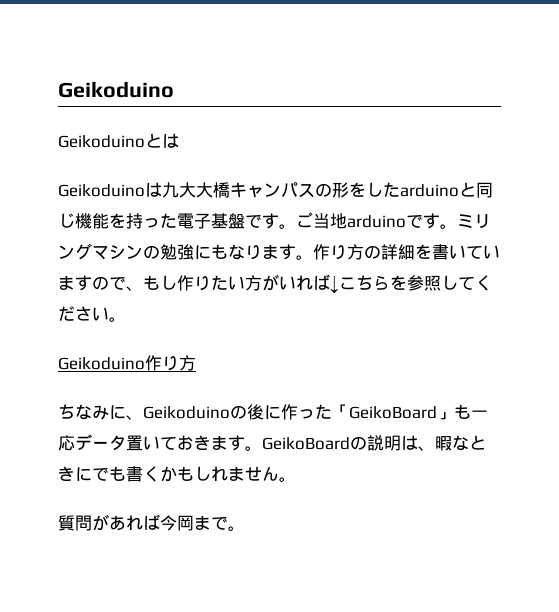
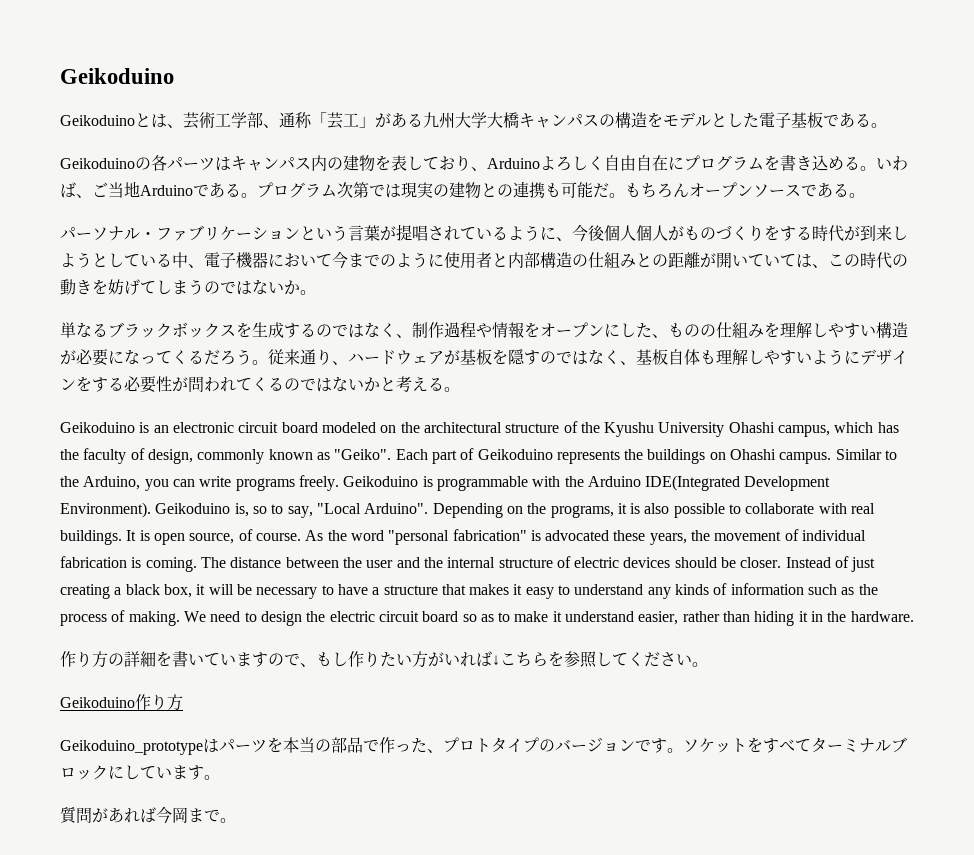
[58,182,493,198] [58,212,491,229] [58,243,313,260] // Geikoduinoは九大大橋キャンパスの形をしたarduinoと同じ機能を持った電子基盤です。ご当地arduinoです。ミリングマシンの勉強にもなります。 -> [167,112,887,129] [60,155,908,172] [60,181,865,199] [60,224,908,242] [60,251,908,269] [60,279,316,295] [60,322,908,338] [60,349,908,366] [60,376,460,393] [60,421,899,437] [60,448,898,464] [60,475,831,491] [60,502,876,518] [60,529,867,545] [60,556,876,572] [60,583,878,599] [60,610,914,626] 、芸術工学部、通称「芸工」がある九州大学大橋キャンパスの構造をモデルとした電子基板である。 // Geikoduinoの各パーツはキャンパス内の建物を表しており、Arduinoよろしく自由自在にプログラムを書き込める。いわば、ご当地Arduinoである。プログラム次第では現実の建物との連携も可能だ。もちろんオープンソースである。 // パーソナル・ファブリケーションという言葉が提唱されているように、今後個人個人がものづくりをする時代が到来しようとしている中、電子機器において今までのように使用者と内部構造の仕組みとの距離が開いていては、この時代の動きを妨げてしまうのではないか。 // 単なるブラックボックスを生成するのではなく、制作過程や情報をオープンにした、ものの仕組みを理解しやすい構造が必要になってくるだろう。従来通り、ハードウェアが基板を隠すのではなく、基板自体も理解しやすいようにデザインをする必要性が問われてくるのではないかと考える。 // Geikoduino is an electronic circuit board modeled on the architectural structure of the Kyushu University Ohashi campus, which has the faculty of design, commonly known as "Geiko". Each part of Geikoduino represents the buildings on Ohashi campus. Similar to the Arduino, you can write programs freely. Geikoduino is programmable with the Arduino IDE(Integrated Development Environment). Geikoduino is, so to say, "Local Arduino". Depending on the programs, it is also possible to collaborate with real buildings. It is open source, of course. As the word "personal fabrication" is advocated these years, the movement of individual fabrication is coming. The distance between the user and the internal structure of electric devices should be closer. Instead of just creating a black box, it will be necessary to have a structure that makes it easy to understand any kinds of information such as the process of making. We need to design the electric circuit board so as to make it understand easier, rather than hiding it in the hardware. //
[58,404,488,420] [58,434,486,451] [58,466,279,482] ちなみに、Geikoduinoの後に作った「GeikoBoard」も一応データ置いておきます。GeikoBoardの説明は、暇なときにでも書くかもしれません -> [60,737,907,755] [60,765,204,780] Geikoduino_prototypeはパーツを本当の部品で作った、プロトタイプのバージョンです。ソケットをすべてターミナルブロックにしています

